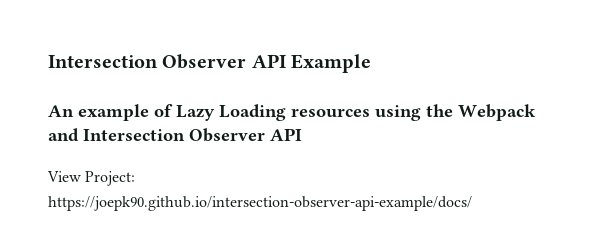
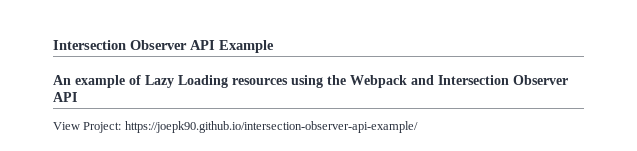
[48,196,472,211] https://joepk90.github.io/intersection-observer-api-example/docs/ -> [124,121,418,133] https://joepk90.github.io/intersection-observer-api-example/

